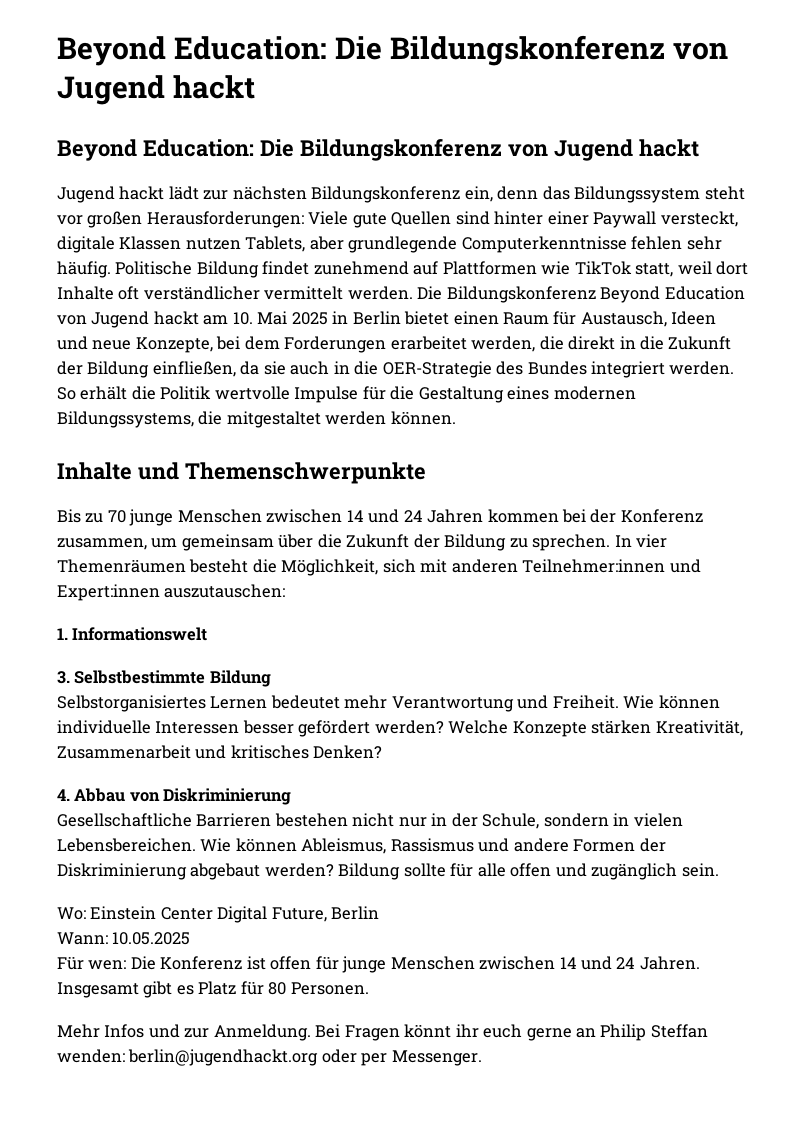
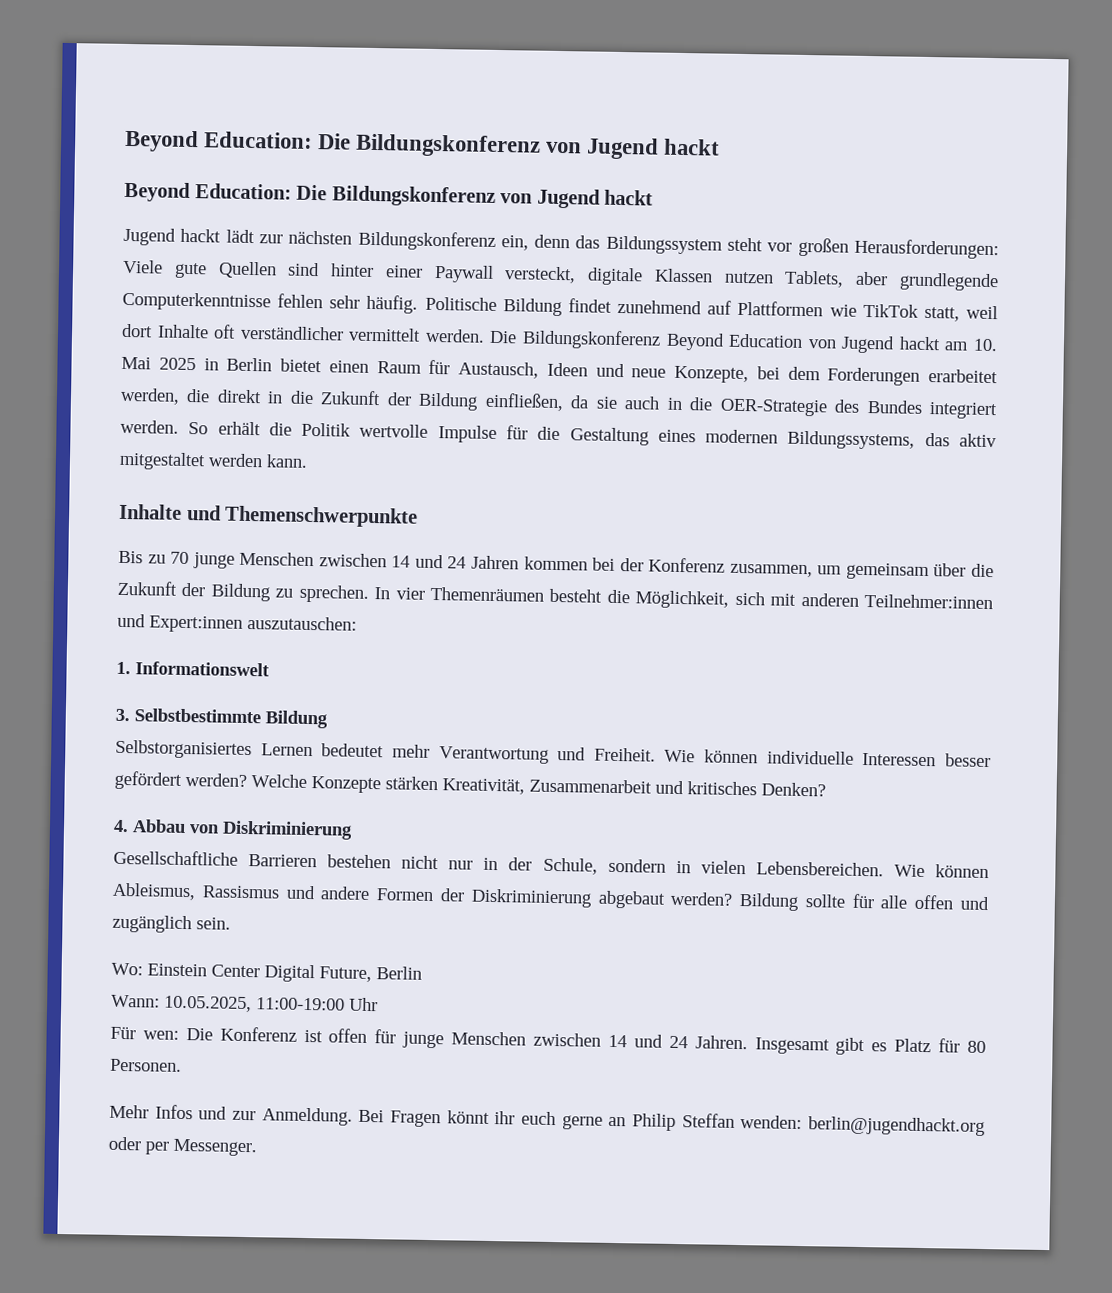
[198,411,223,425] die -> [924,432,998,448] das aktiv
[390,411,456,425] können. -> [266,454,308,468] kann.
[112,932,191,945] 10.05.2025 -> [164,995,378,1013] 10.05.2025, 11:00-19:00 Uhr

